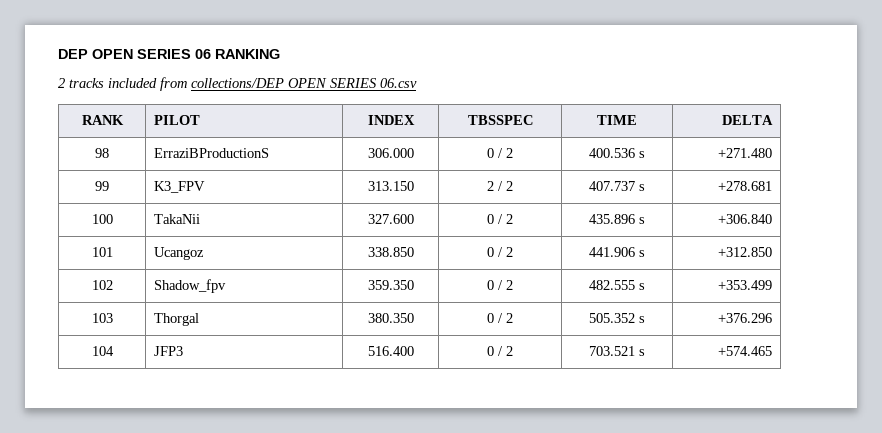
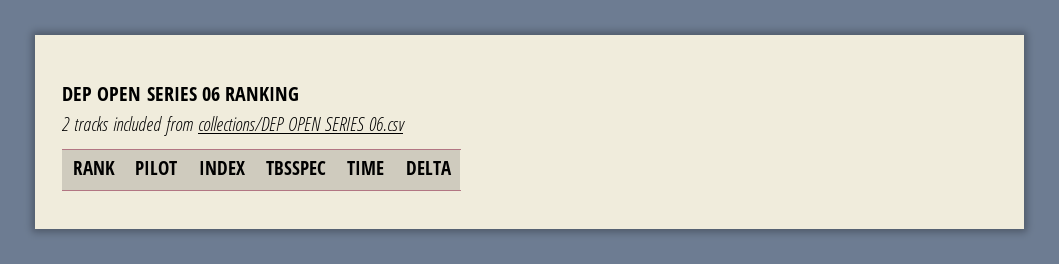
[95,148,109,158] [153,148,269,158] [367,148,414,158] [487,148,513,158] [589,148,645,158] [718,148,773,158] [95,181,109,191] [153,181,205,193] [367,181,414,191] [487,181,513,191] [589,181,645,191] [718,181,773,191] [91,214,113,224] [153,214,200,224] [367,214,414,224] [487,214,513,224] [589,214,645,224] [718,214,773,224] [91,247,113,257] [153,247,204,260] [367,247,414,257] [487,247,513,257] [589,247,645,257] [718,247,773,257] [91,280,113,290] [153,279,226,293] [367,280,414,290] [487,280,513,290] [589,280,645,290] [718,280,773,290] [91,313,113,323] [153,313,199,326] [367,313,414,323] [487,313,513,323] [589,313,645,323] [718,313,773,323] [91,346,114,356] [153,346,183,356] [367,346,414,356] [487,346,513,356] [589,346,645,356] [718,346,773,356] // 98 | ErraziBProductionS | 306.000 | 0 / 2 | 400.536 s | +271.480 // 99 | K3_FPV | 313.150 | 2 / 2 | 407.737 s | +278.681 // 100 | TakaNii | 327.600 | 0 / 2 | 435.896 s | +306.840 // 101 | Ucangoz | 338.850 | 0 / 2 | 441.906 s | +312.850 // 102 | Shadow_fpv | 359.350 | 0 / 2 | 482.555 s | +353.499 // 103 | Thorgal | 380.350 | 0 / 2 | 505.352 s | +376.296 // 104 | JFP3 | 516.400 | 0 / 2 | 703.521 s | +574.465 -> (452, 168) none

